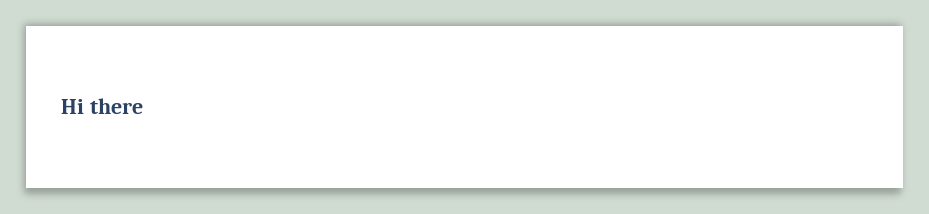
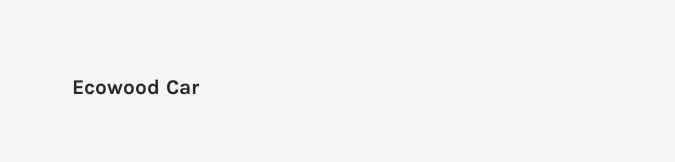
[61,98,143,114] Hi there -> [72,79,200,95] Ecowood Car

